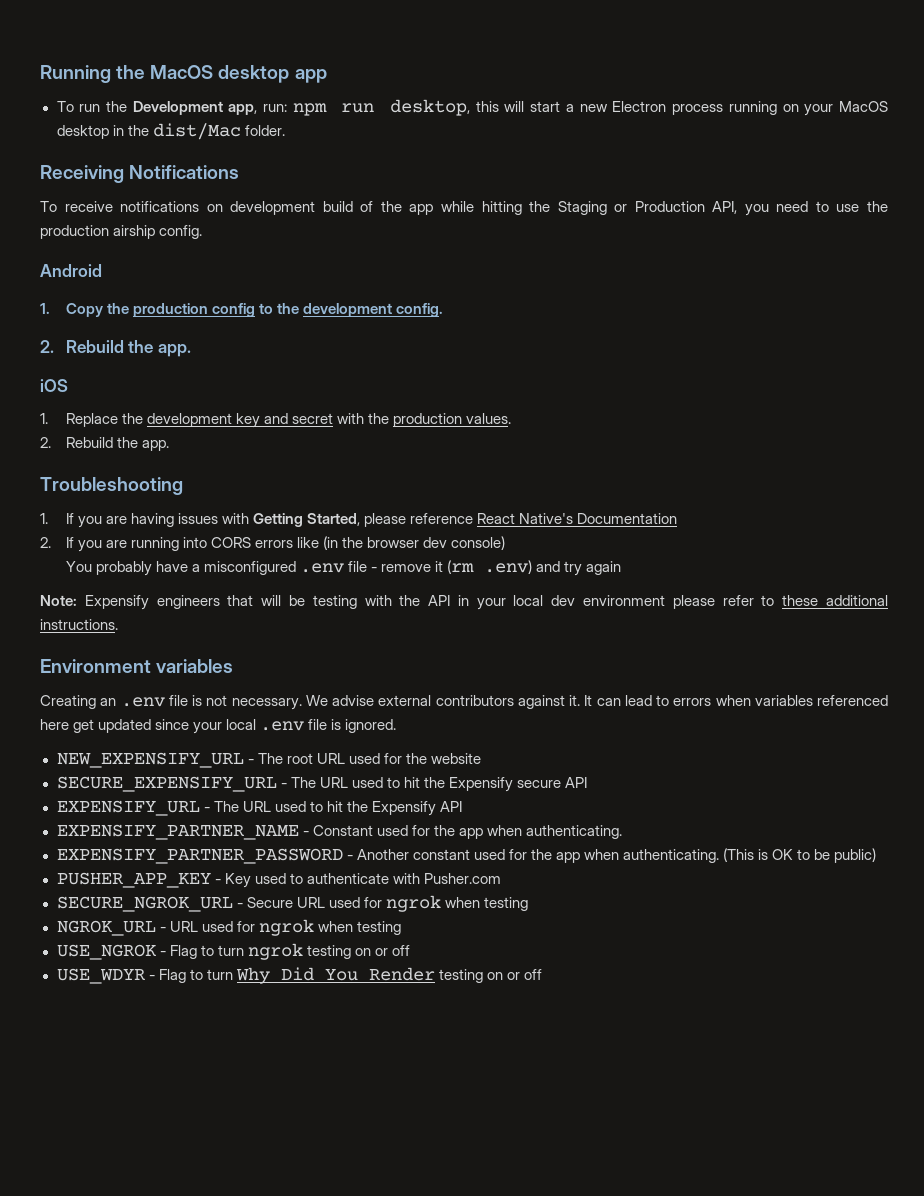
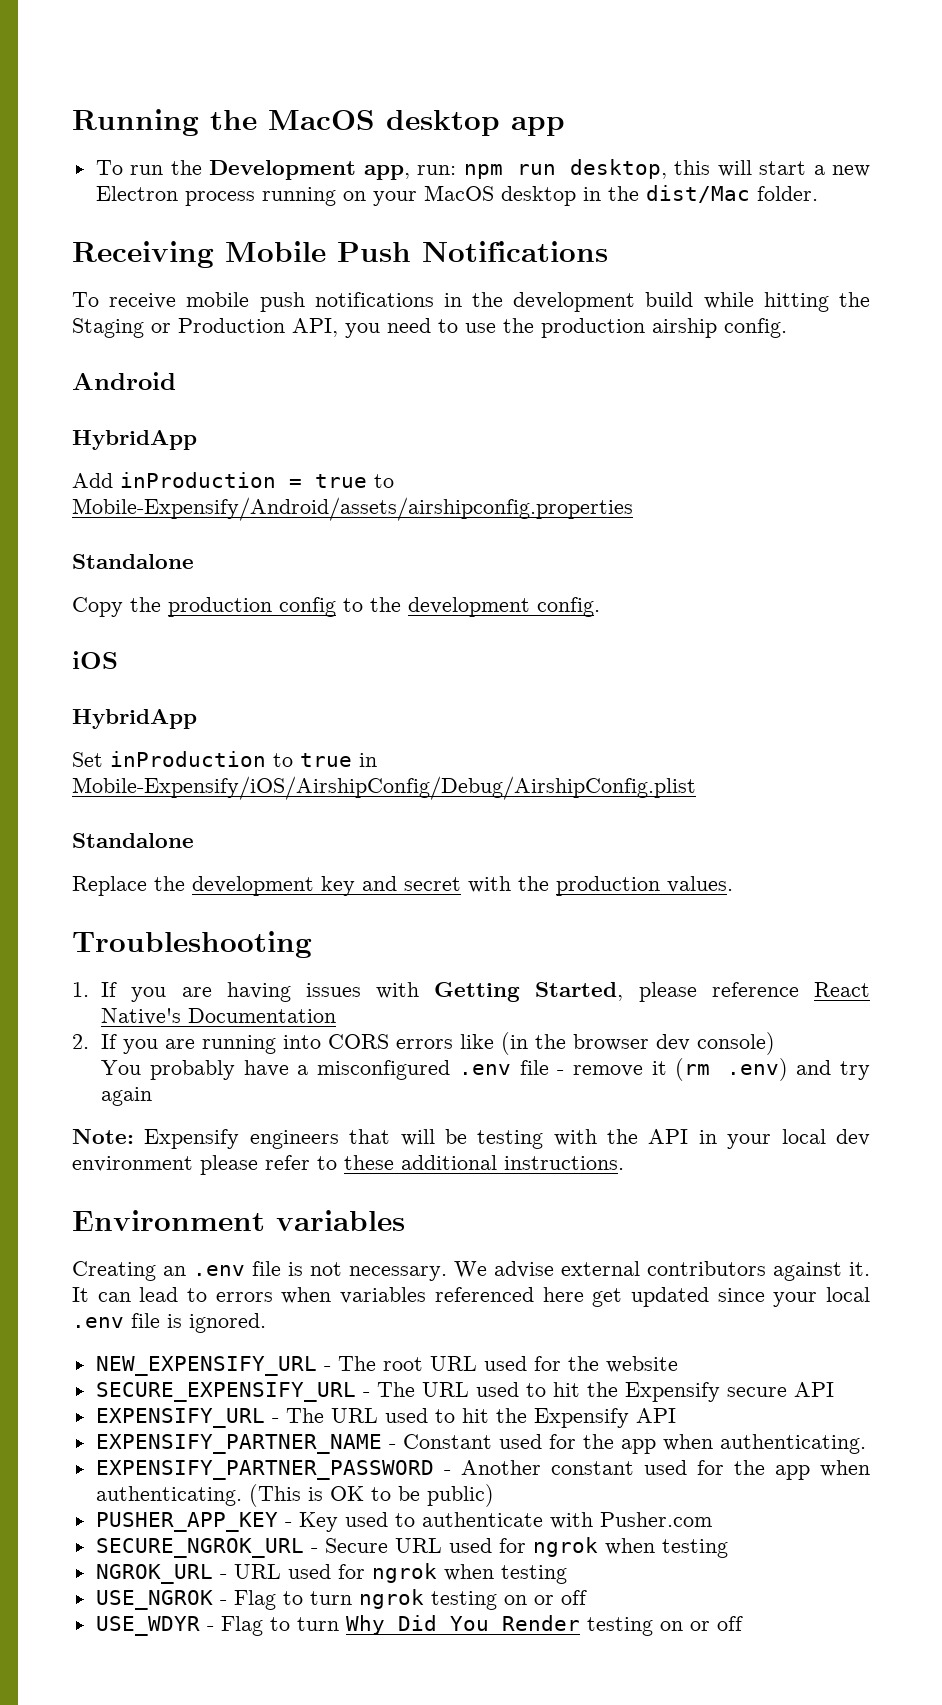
(124, 174) none -> [225,241,411,262] Mobile Push
[120,201,434,215] notifications on development build of the app -> [186,292,694,312] mobile push notifications in the development build
[40,303,50,314] 1. -> [72,430,197,450] [72,472,394,488] [72,497,633,521] [72,554,194,569] HybridApp // Add inProduction = true to Mobile-Expensify/Android/assets/airshipconfig.properties // Standalone //
[40,340,191,357] [40,379,68,392] [40,413,48,424] 2. Rebuild the app. // iOS // 1. -> [72,651,118,669] [72,709,197,729] [72,751,377,767] [72,776,696,800] [72,833,194,848] iOS // HybridApp // Set inProduction to true in Mobile-Expensify/iOS/AirshipConfig/Debug/AirshipConfig.plist // Standalone //
[40,437,169,451] // 2. Rebuild the app. -> (733, 884) none

